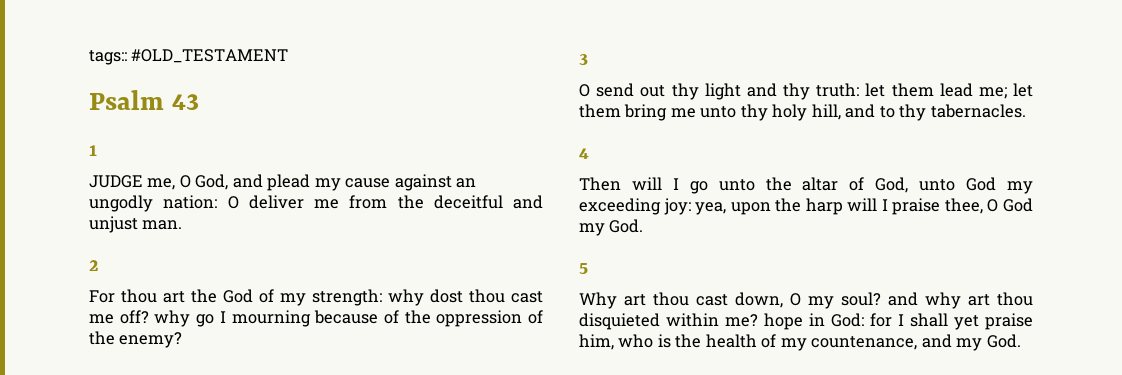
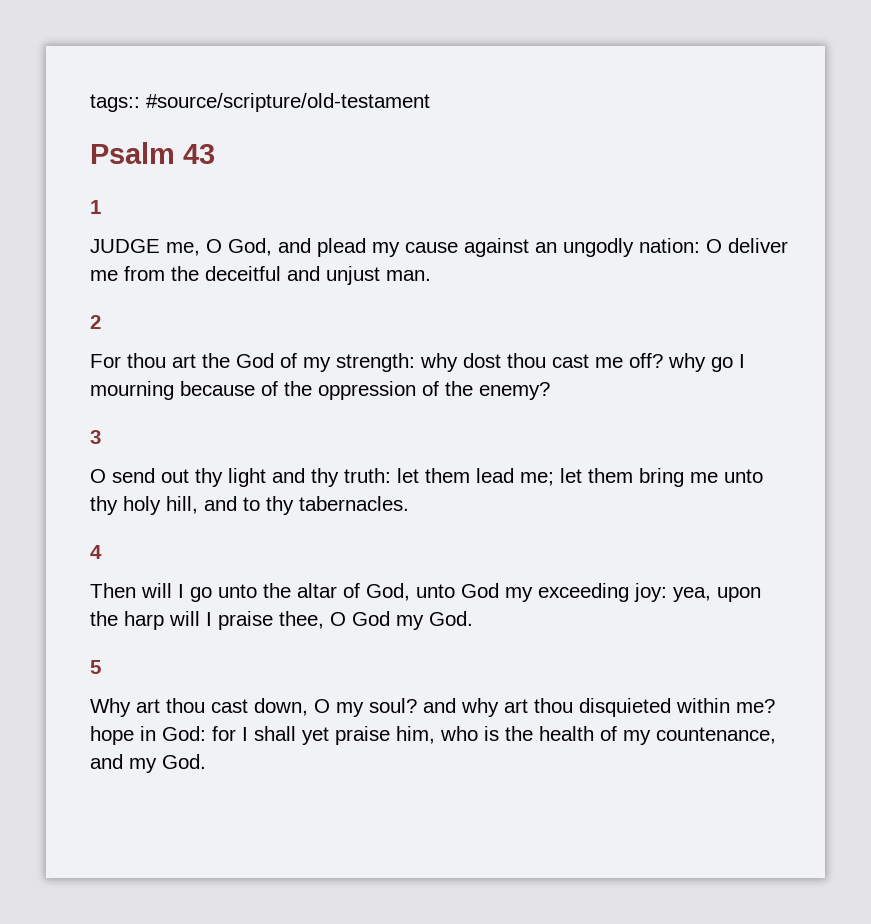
[131,49,289,63] #OLD_TESTAMENT -> [146,93,430,112] #source/scripture/old-testament

